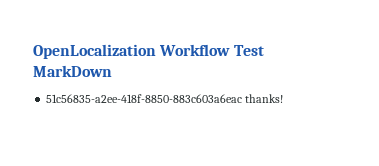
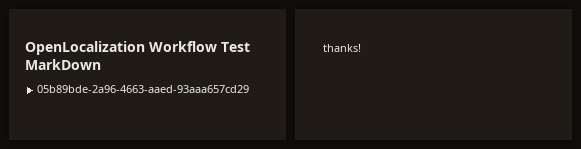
[46,94,243,103] 51c56835-a2ee-418f-8850-883c603a6eac -> [37,85,250,93] 05b89bde-2a96-4663-aaed-93aaa657cd29

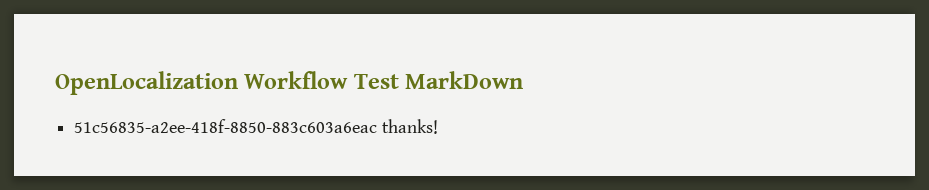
[37,85,250,93] 05b89bde-2a96-4663-aaed-93aaa657cd29 -> [74,119,378,133] 51c56835-a2ee-418f-8850-883c603a6eac

